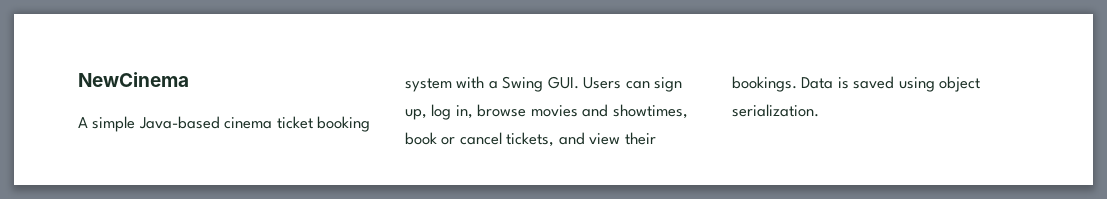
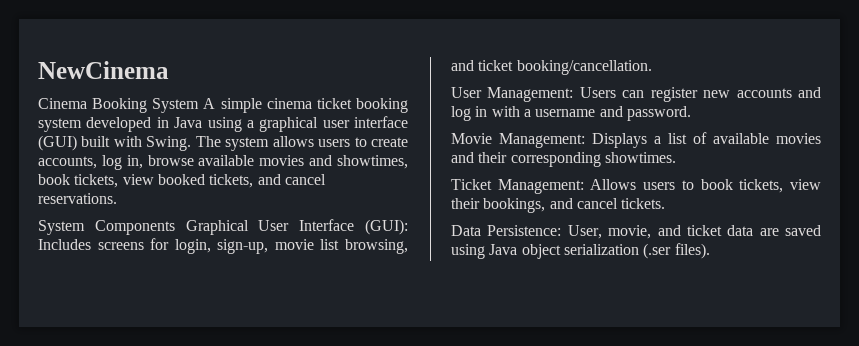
(189, 79) none -> [38,98,200,113] Cinema Booking System
[138,116,220,129] Java-based -> (262, 105) none
[456,76,683,92] [405,109,427,120] with a Swing GUI. Users can sign up, -> [86,116,408,132] [38,135,409,151] [38,156,97,169] developed in Java using a graphical user interface (GUI) built with Swing. The system allows users to create accounts,
(527, 110) none -> [198,155,255,166] available
[441,132,656,147] [732,76,981,92] [732,104,819,117] or cancel tickets, and view their bookings. Data is saved using object serialization. -> [74,174,326,188] [38,193,117,204] [38,219,409,235] [38,238,408,254] [451,60,652,75] [451,87,821,102] [451,106,691,121] [451,132,821,148] [451,152,676,167] [451,179,821,194] [451,198,666,213] [451,225,821,239] [451,243,710,259] tickets, view booked tickets, and cancel reservations. // System Components Graphical User Interface (GUI): Includes screens for login, sign-up, movie list browsing, and ticket booking/cancellation. // User Management: Users can register new accounts and log in with a username and password. // Movie Management: Displays a list of available movies and their corresponding showtimes. // Ticket Management: Allows users to book tickets, view their bookings, and cancel tickets. // Data Persistence: User, movie, and ticket data are saved using Java object serialization (.ser files).

